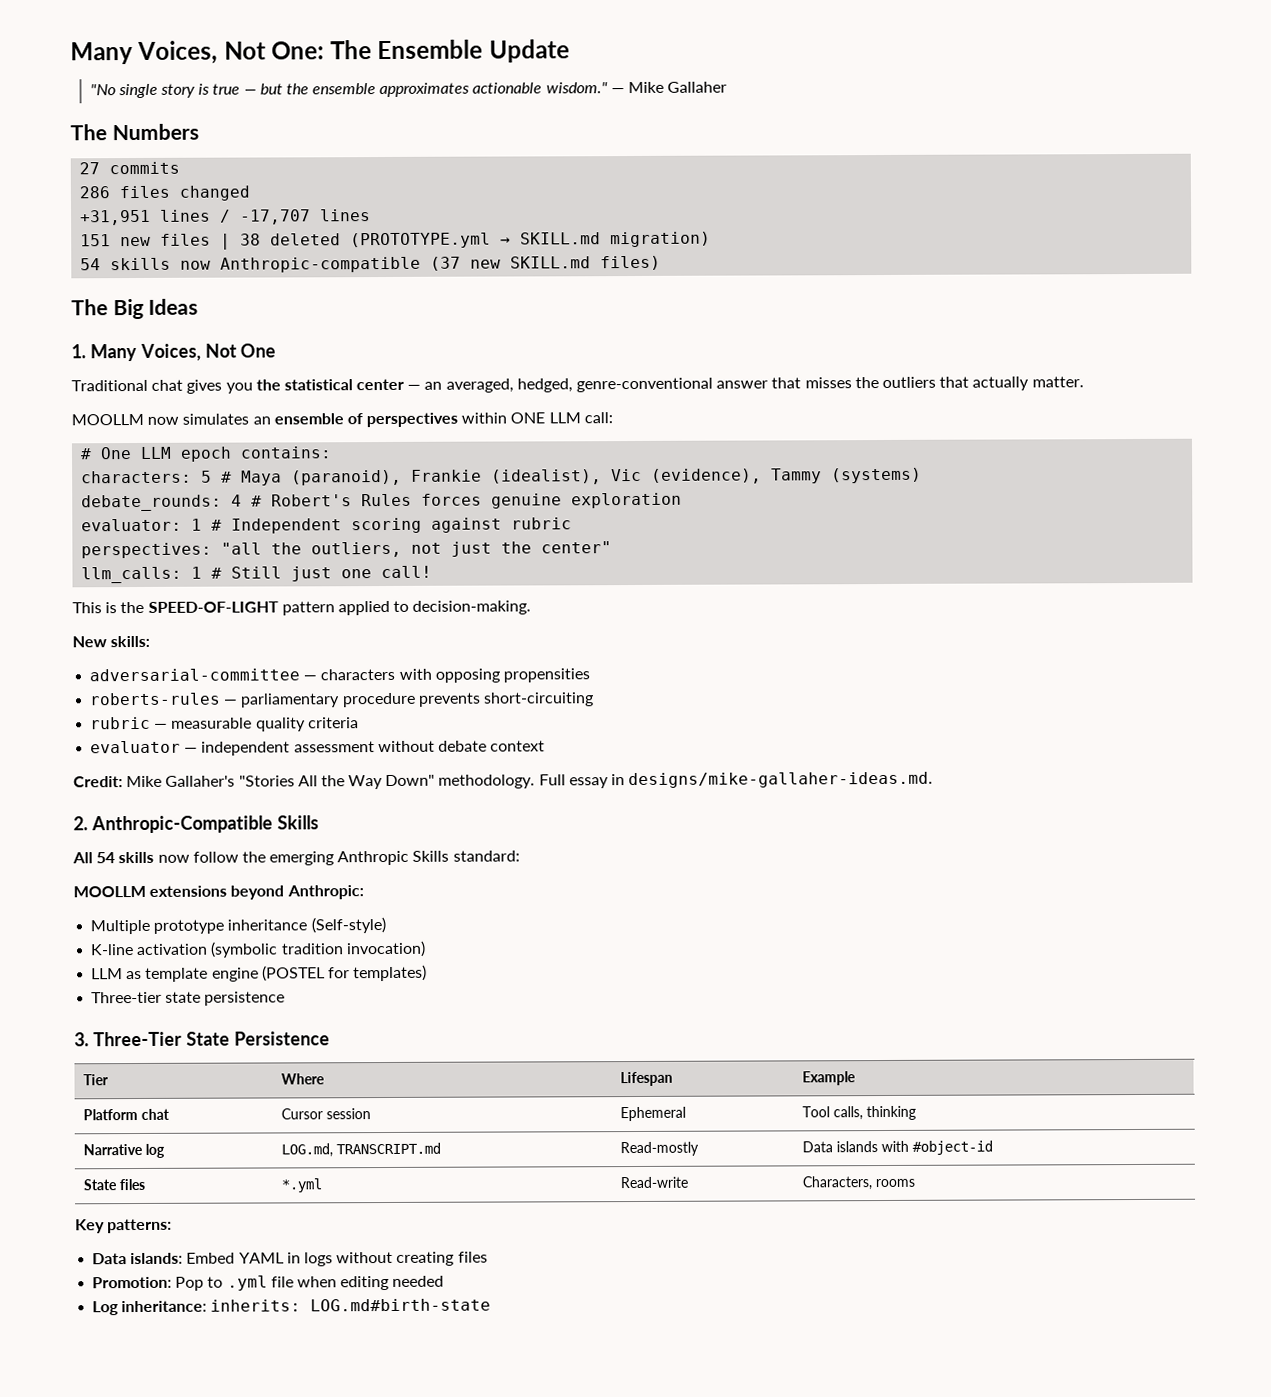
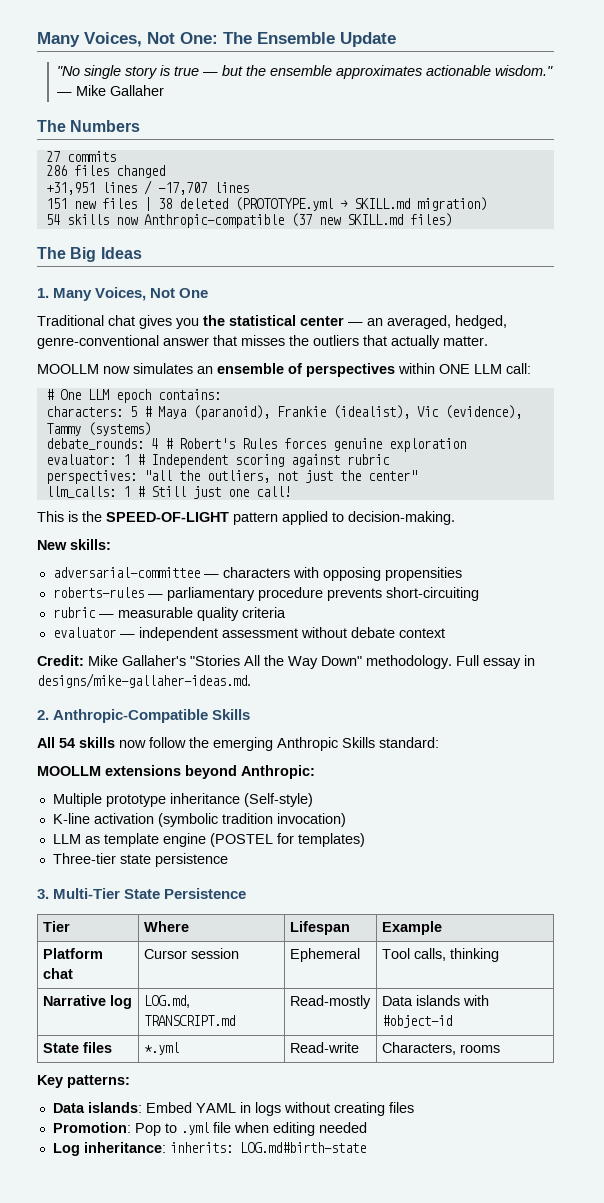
[92,1031,182,1047] Three-Tier -> [53,888,121,899] Multi-Tier

